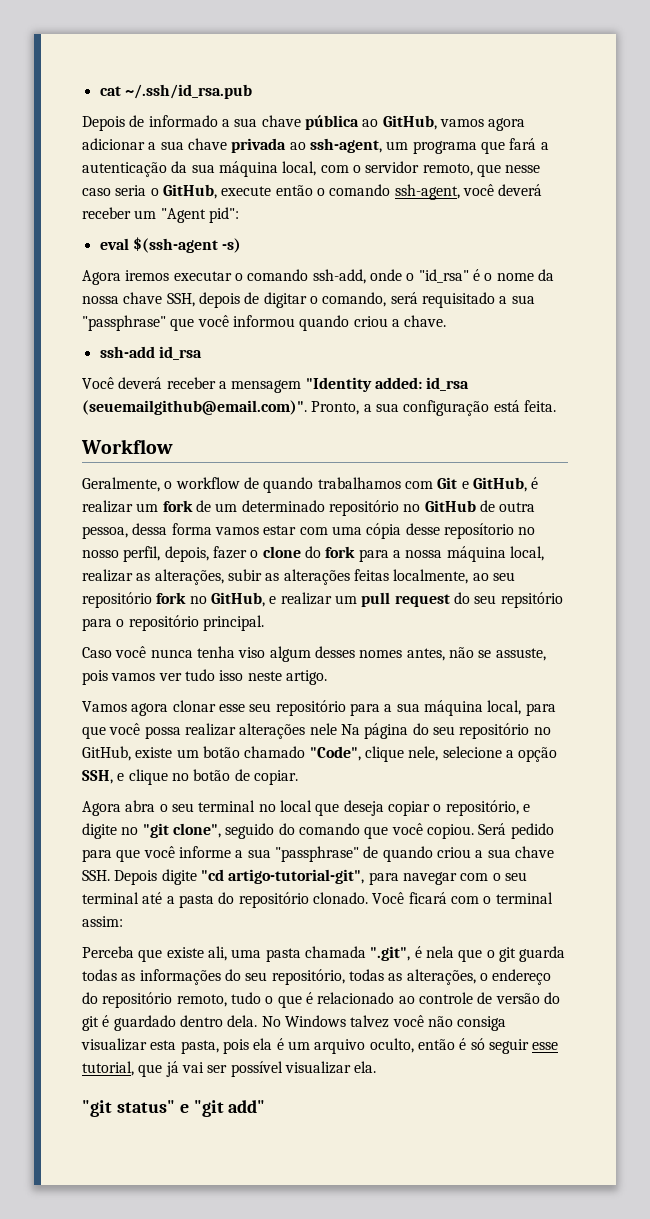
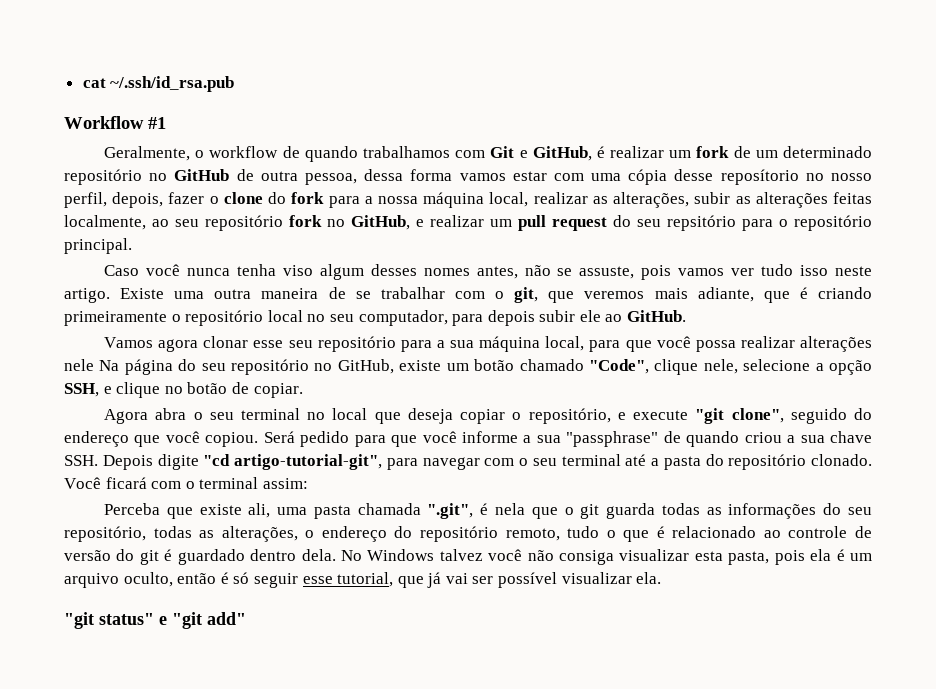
[82,115,526,131] [82,138,549,154] [82,161,541,177] [82,184,543,200] [82,207,239,223] [99,237,242,253] [82,269,554,285] [82,292,535,308] [82,315,447,331] [99,346,202,360] [82,377,470,393] [82,400,556,416] // Depois de informado a sua chave pública ao GitHub, vamos agora adicionar a sua chave privada ao ssh-agent, um programa que fará a autenticação da sua máquina local, com o servidor remoto, que nesse caso seria o GitHub, execute então o comando ssh-agent, você deverá receber um "Agent pid": // eval $(ssh-agent -s) // Agora iremos executar o comando ssh-add, onde o "id_rsa" é o nome da nossa chave SSH, depois de digitar o comando, será requisitado a sua "passphrase" que você informou quando criou a chave. // ssh-add id_rsa // Você deverá receber a mensagem "Identity added: id_rsa (seuemailgithub@email.com)". Pronto, a sua configuração está feita. -> (235, 84) none
(173, 446) none -> [148,117,166,129] #1
(327, 677) none -> [120,287,872,303] [64,310,687,326] Existe uma outra maneira de se trabalhar com o git, que veremos mais adiante, que é criando primeiramente o repositório local no seu computador, para depois subir ele ao GitHub.
[82,823,139,839] digite no -> [633,410,689,420] execute
[298,823,360,835] comando -> [64,431,129,447] endereço

